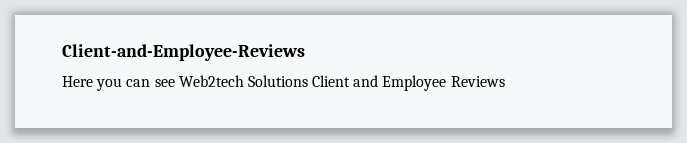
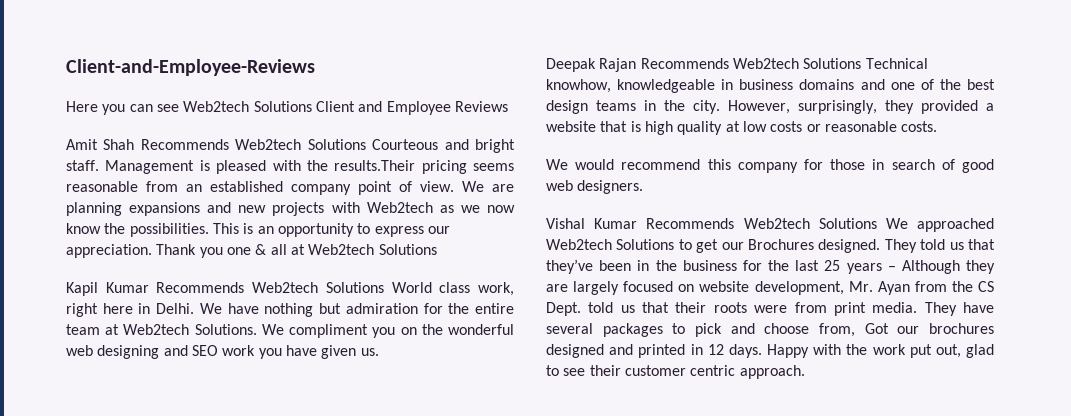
(505, 81) none -> [66,139,515,153] [66,160,514,174] [66,181,514,195] [66,202,515,216] [66,223,450,237] [66,244,437,258] [66,282,514,296] [66,303,514,317] [66,324,514,338] [66,345,379,359] [546,58,928,72] [546,79,995,93] [546,100,994,114] [546,121,938,135] [546,159,994,173] [546,180,644,194] [546,218,994,232] [546,239,995,253] [546,259,995,274] [546,281,995,295] [546,302,995,316] [546,323,994,337] [546,344,994,358] [546,365,805,379] // Amit Shah Recommends Web2tech Solutions Courteous and bright staff. Management is pleased with the results.Their pricing seems reasonable from an established company point of view. We are planning expansions and new projects with Web2tech as we now know the possibilities. This is an opportunity to express our appreciation. Thank you one & all at Web2tech Solutions // Kapil Kumar Recommends Web2tech Solutions World class work, right here in Delhi. We have nothing but admiration for the entire team at Web2tech Solutions. We compliment you on the wonderful web designing and SEO work you have given us. // Deepak Rajan Recommends Web2tech Solutions Technical knowhow, knowledgeable in business domains and one of the best design teams in the city. However, surprisingly, they provided a website that is high quality at low costs or reasonable costs. // We would recommend this company for those in search of good web designers. // Vishal Kumar Recommends Web2tech Solutions We approached Web2tech Solutions to get our Brochures designed. They told us that they’ve been in the business for the last 25 years – Although they are largely focused on website development, Mr. Ayan from the CS Dept. told us that their roots were from print media. They have several packages to pick and choose from, Got our brochures designed and printed in 12 days. Happy with the work put out, glad to see their customer centric approach.

